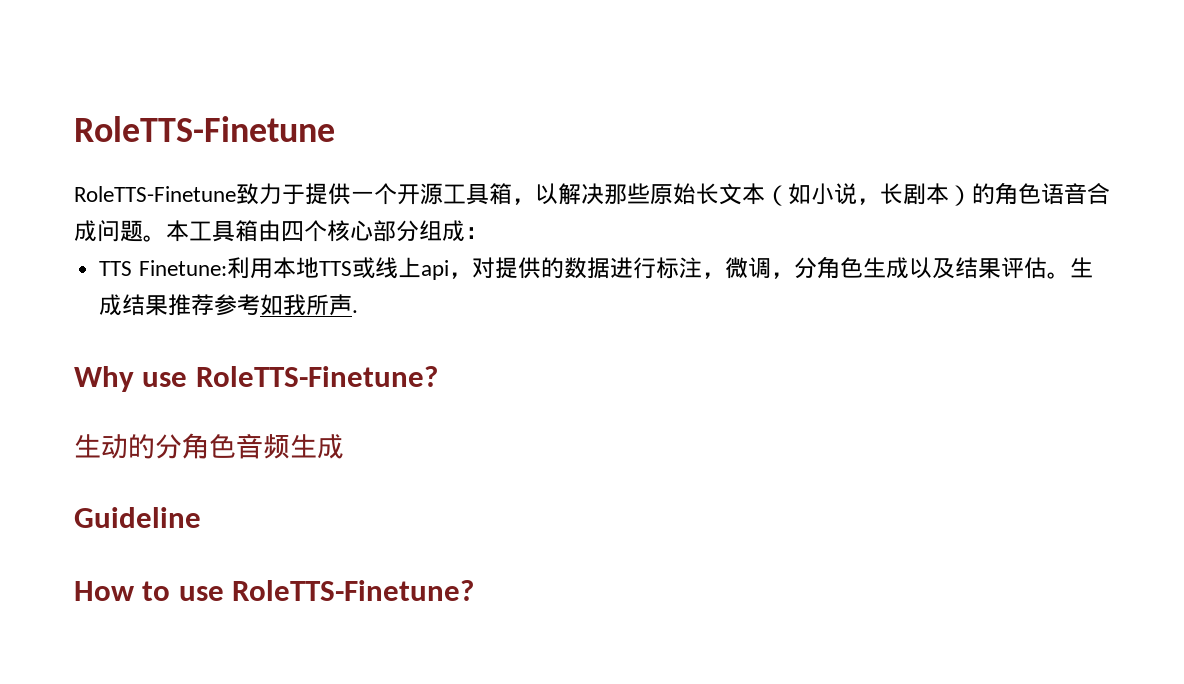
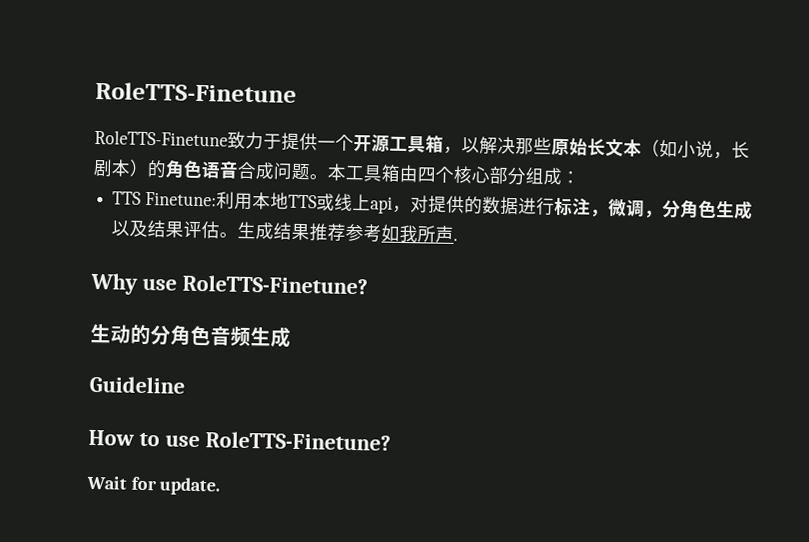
(475, 590) none -> [86,475,221,496] // Wait for update.

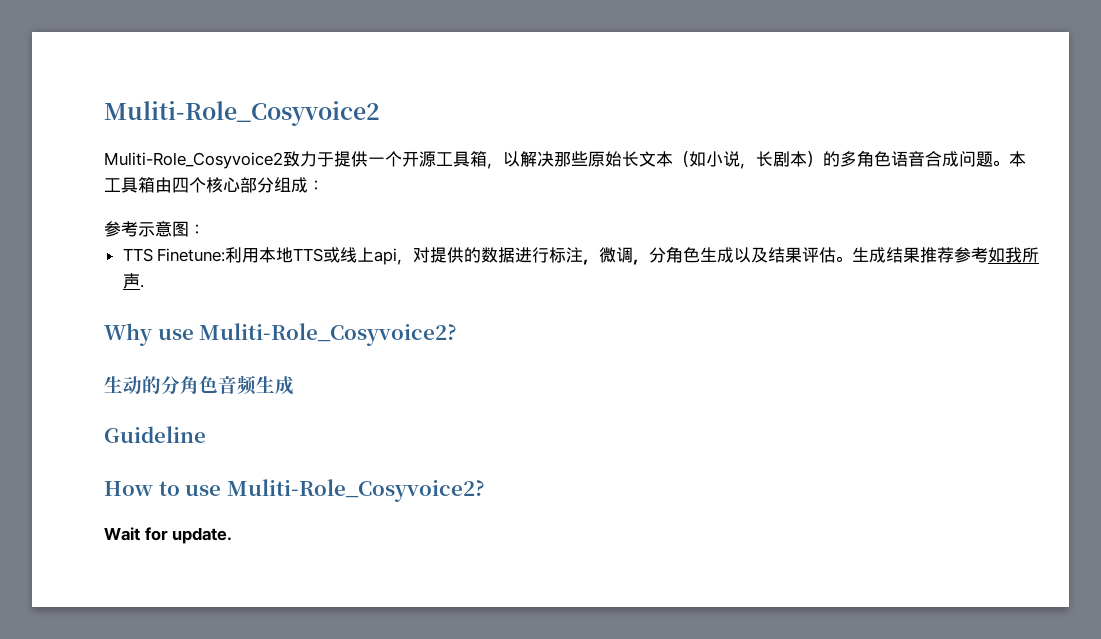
[95,81,297,103] [94,129,228,147] RoleTTS-Finetune // RoleTTS-Finetune -> [104,101,380,126] [104,152,283,169] Muliti-Role_Cosyvoice2 // Muliti-Role_Cosyvoice2
(167, 169) none -> [840,151,857,167] 多
(580, 177) none -> [104,221,205,237] // 参考示意图：
[181,274,368,295] RoleTTS-Finetune? -> [199,323,458,346] Muliti-Role_Cosyvoice2?
[204,431,391,451] RoleTTS-Finetune? -> [226,479,485,502] Muliti-Role_Cosyvoice2?

